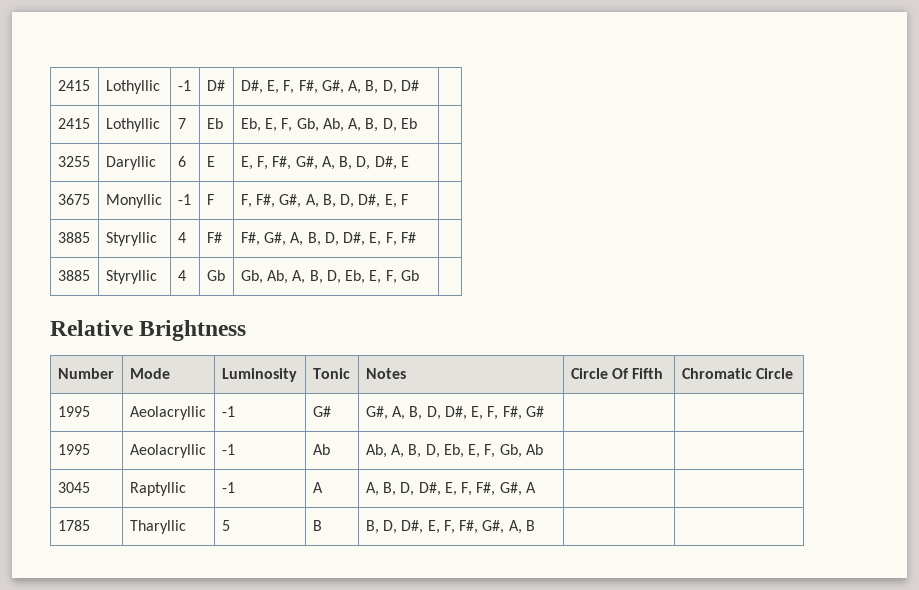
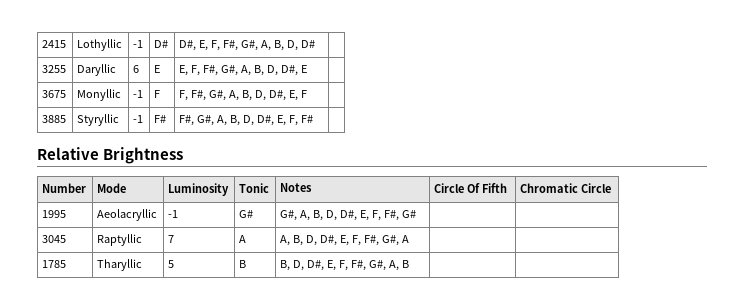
[57,118,90,129] [105,118,160,132] [177,118,186,129] [206,118,223,129] [240,118,418,132] // 2415 | Lothyllic | 7 | Eb | Eb, E, F, Gb, Ab, A, B, D, Eb | -> (315, 44) none
[177,232,186,243] 4 -> [133,115,144,123] -1
[57,270,90,281] [105,270,157,284] [177,270,186,281] [206,270,225,281] [240,270,420,284] // 3885 | Styryllic | 4 | Gb | Gb, Ab, A, B, D, Eb, E, F, Gb | -> (313, 119) none
[57,444,90,455] [129,444,206,458] [221,444,235,455] [312,444,330,455] [365,444,544,458] // 1995 | Aeolacryllic | -1 | Ab | Ab, A, B, D, Eb, E, F, Gb, Ab | | -> (416, 214) none
[221,482,235,493] -1 -> [168,235,175,243] 7

